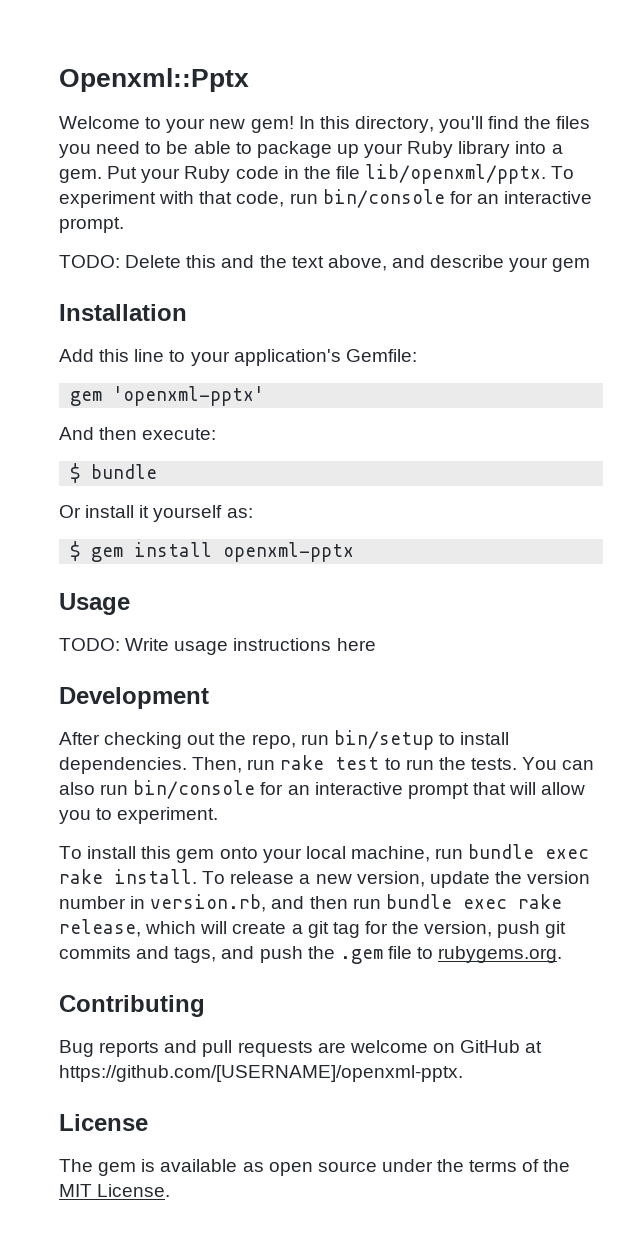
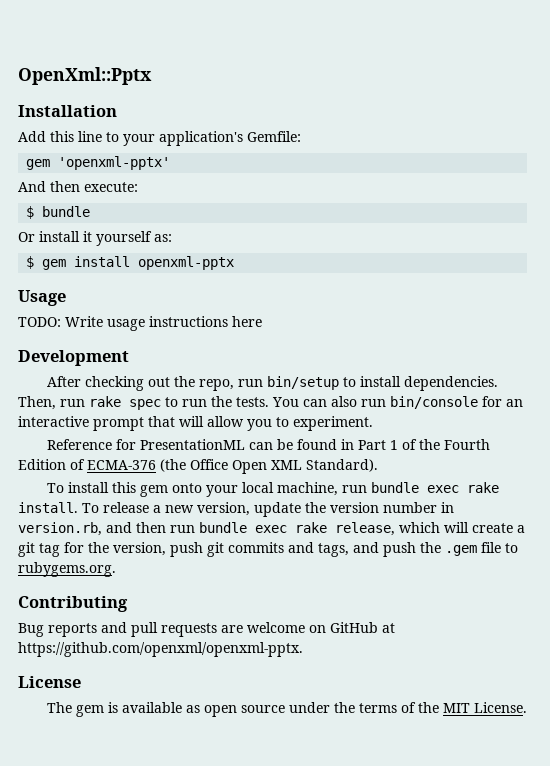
[59,68,249,92] [59,116,591,133] [59,141,563,158] [59,164,575,184] [59,189,593,208] [59,217,124,233] [59,255,591,272] Openxml::Pptx // Welcome to your new gem! In this directory, you'll find the files you need to be able to package up your Ruby library into a gem. Put your Ruby code in the file lib/openxml/pptx. To experiment with that code, run bin/console for an interactive prompt. // TODO: Delete this and the text above, and describe your gem -> [18,67,152,85] OpenXml::Pptx
[335,757,380,770] test -> [129,399,161,410] spec
(219, 815) none -> [46,439,490,450] [18,459,378,474] // Reference for PresentationML can be found in Part 1 of the Fourth Edition of ECMA-376 (the Office Open XML Standard).
[59,1065,463,1082] https://github.com/[USERNAME]/openxml-pptx. -> [18,642,303,657] https://github.com/openxml/openxml-pptx.

